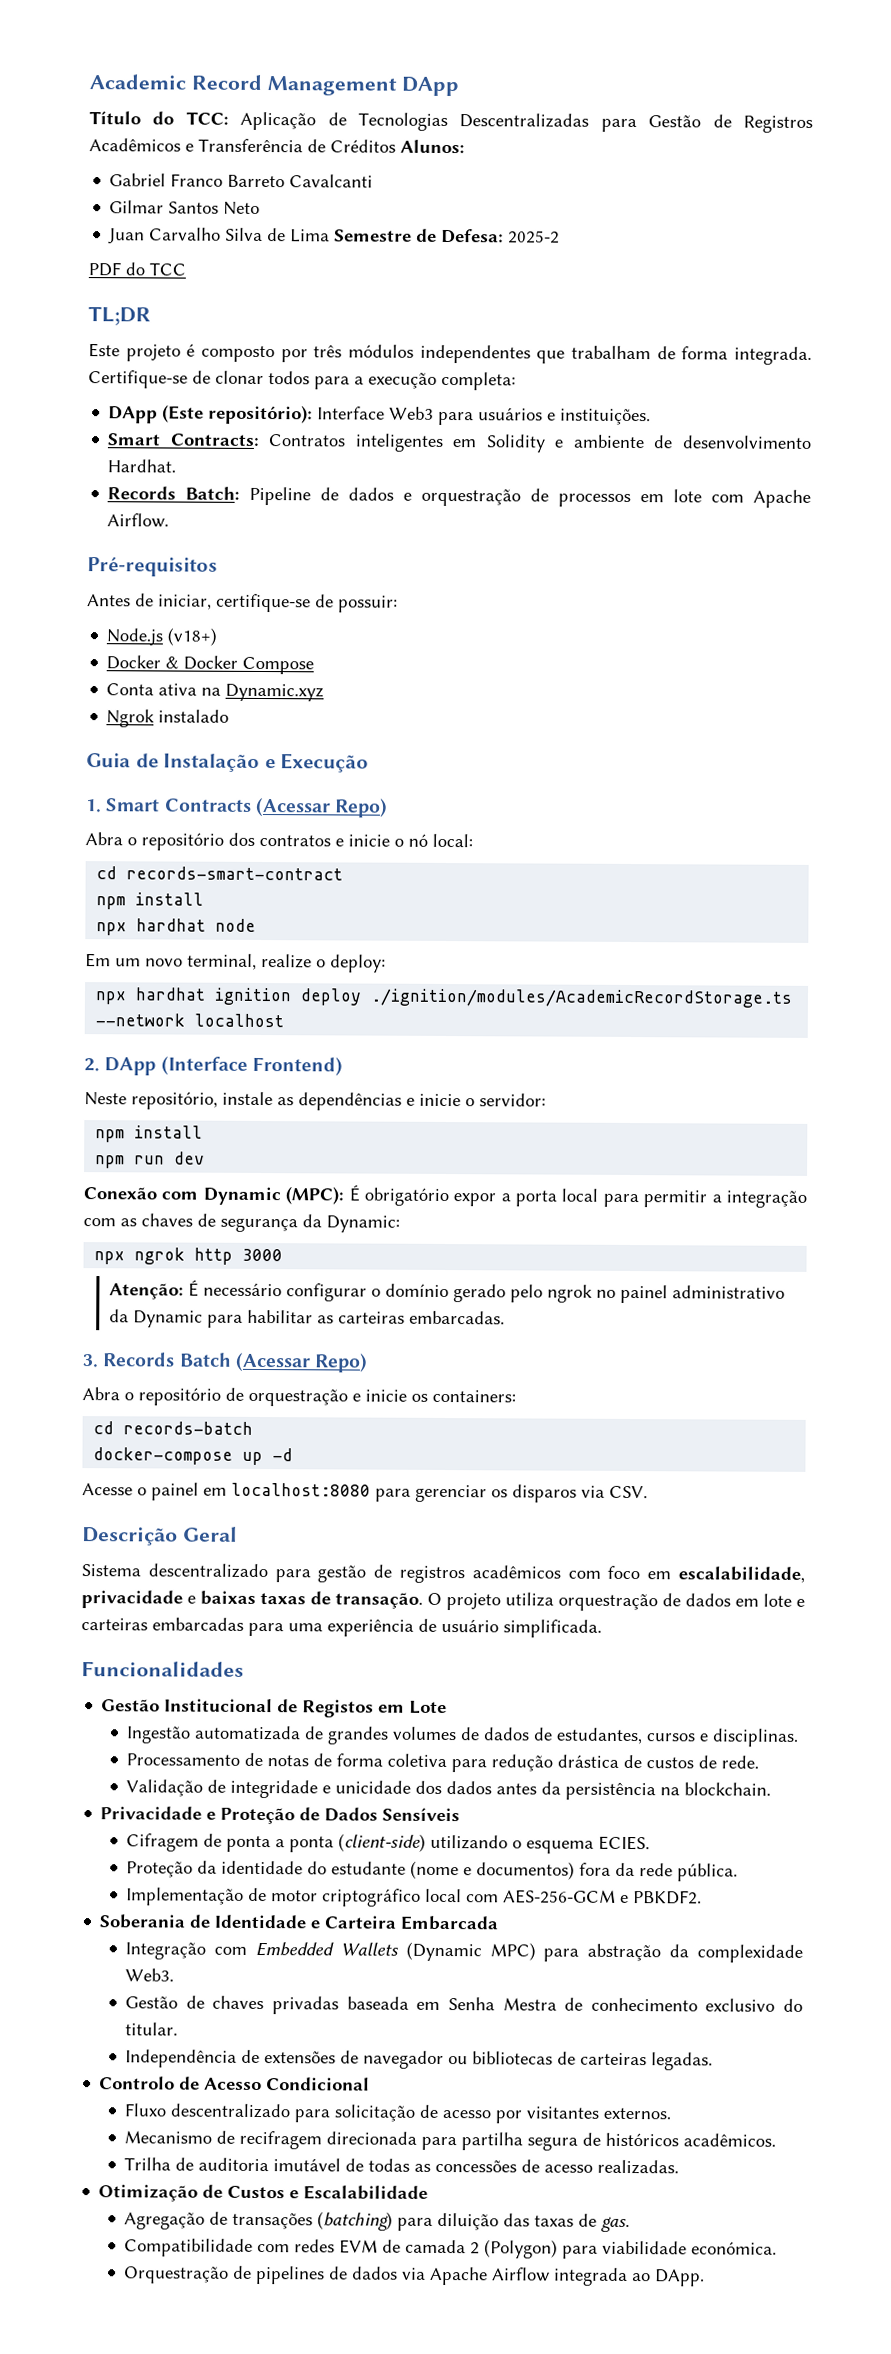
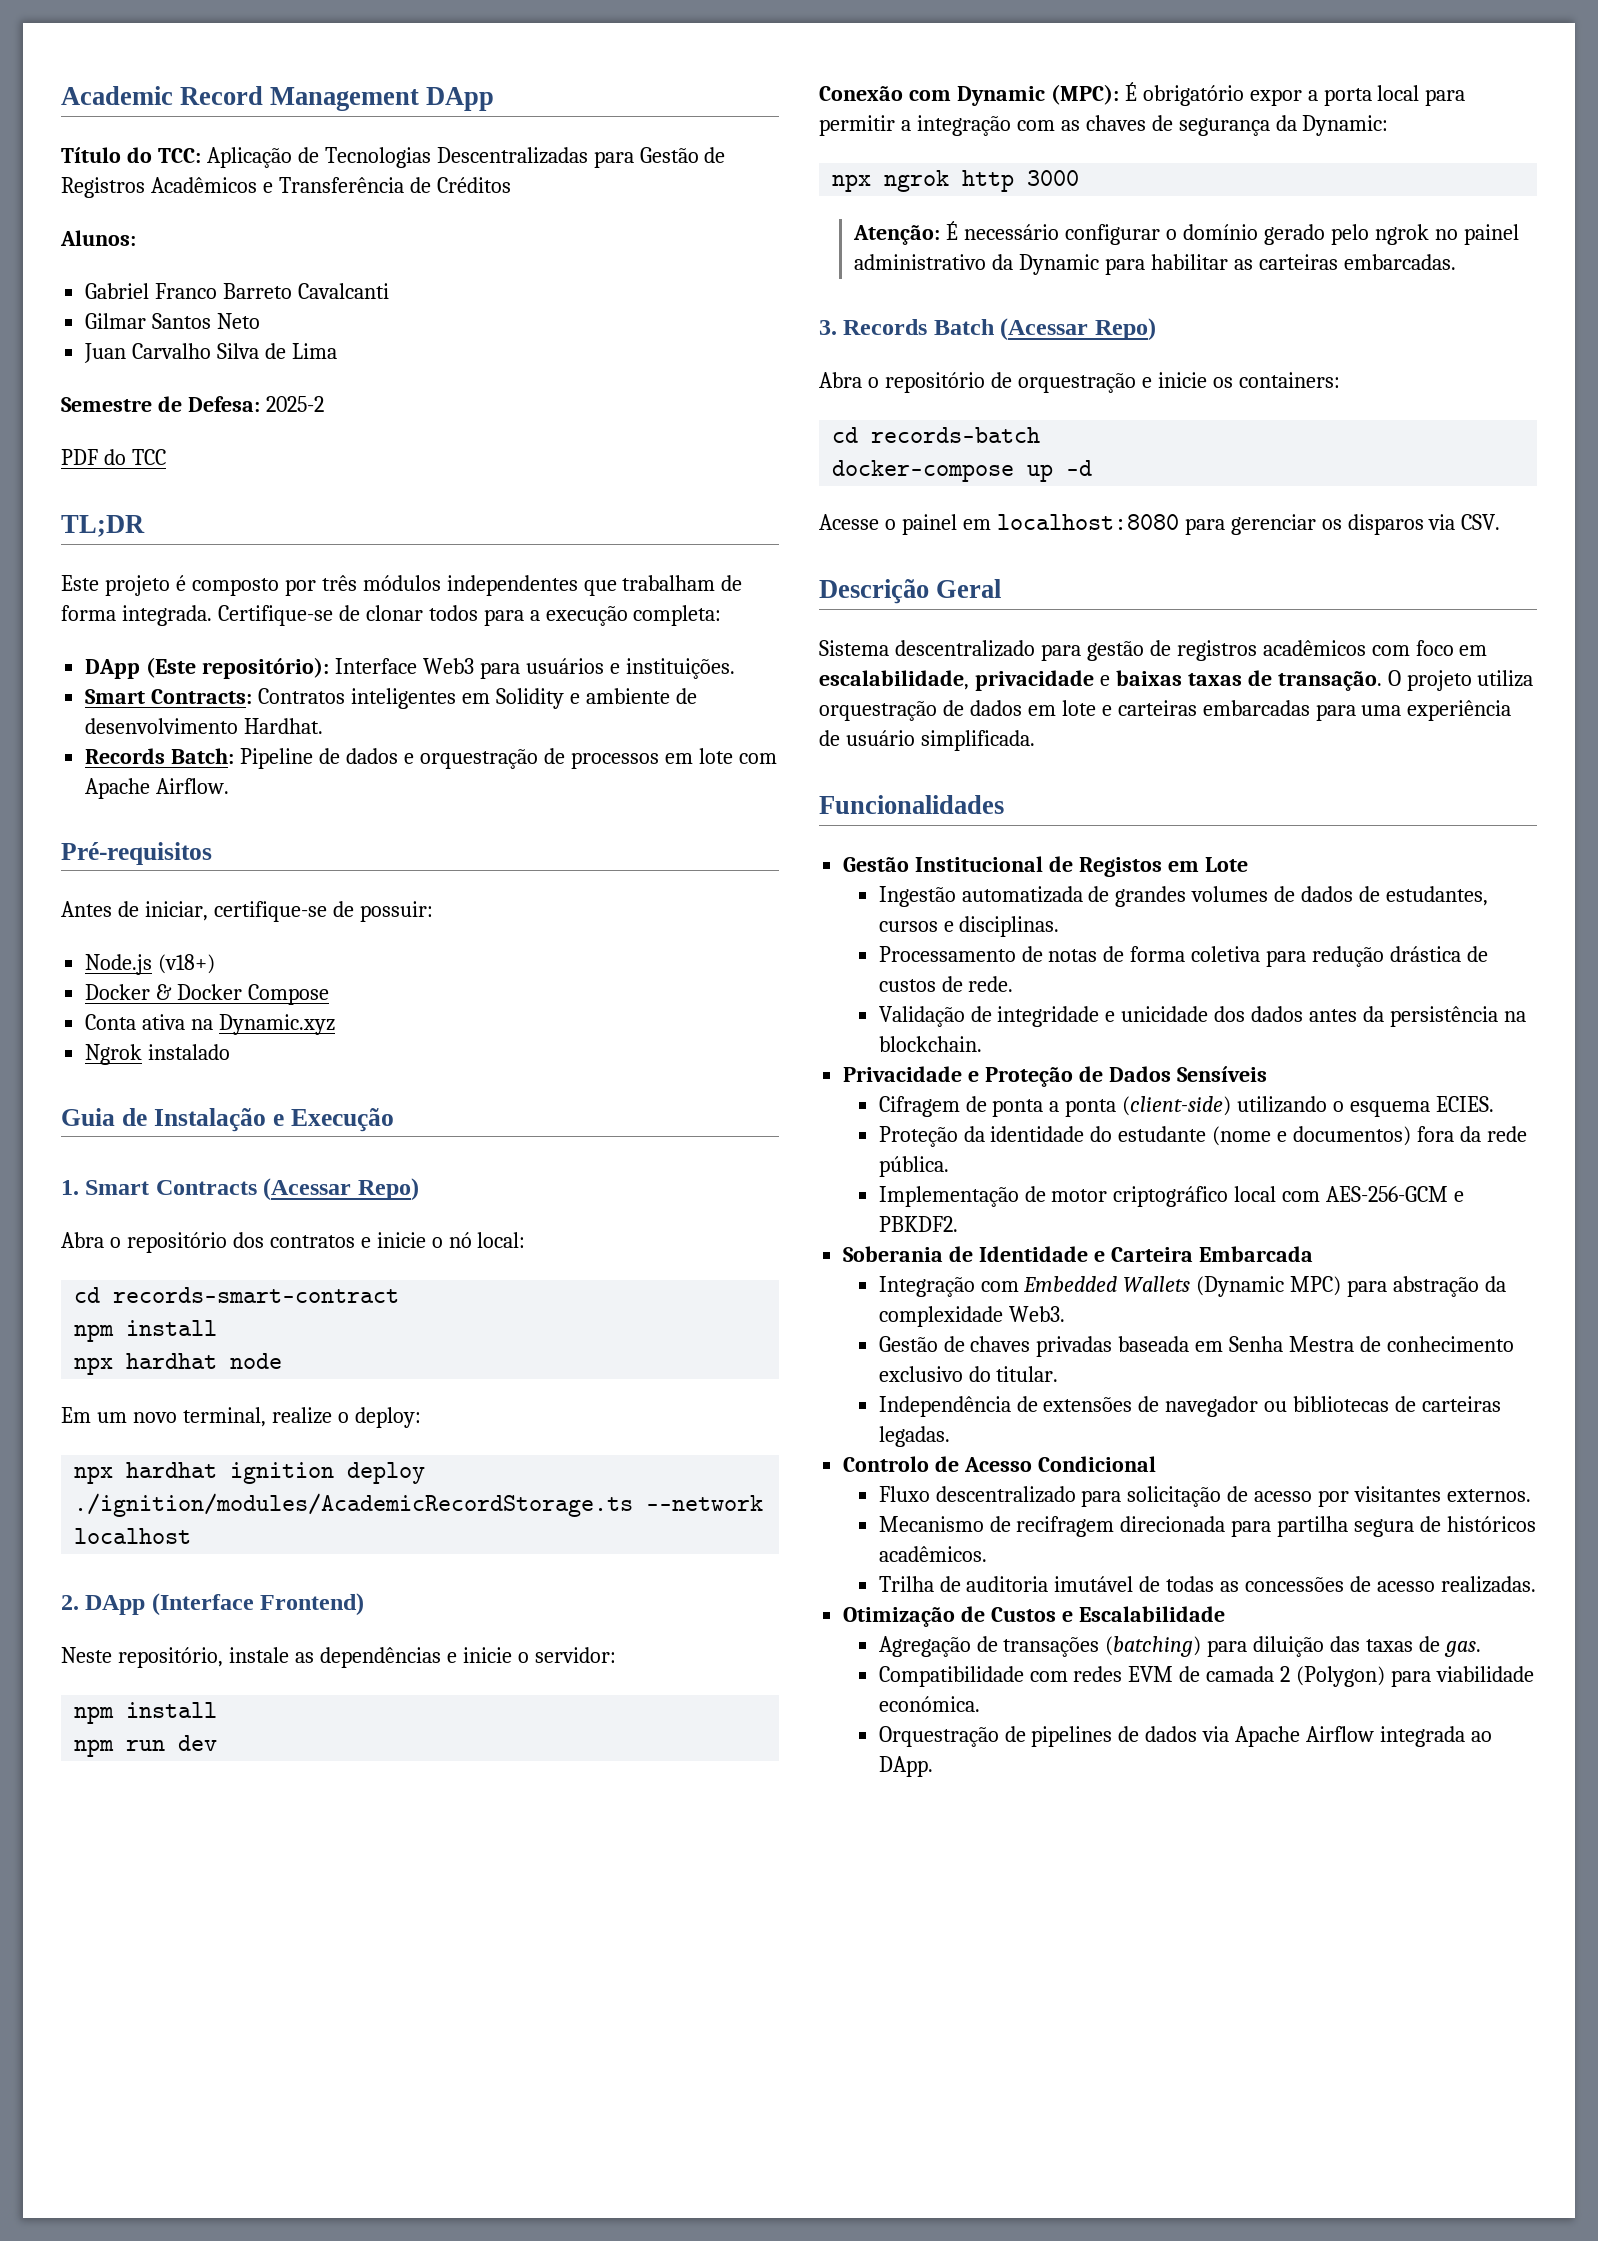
(396, 146) none -> (511, 185) //
(331, 236) none -> (337, 351) //

